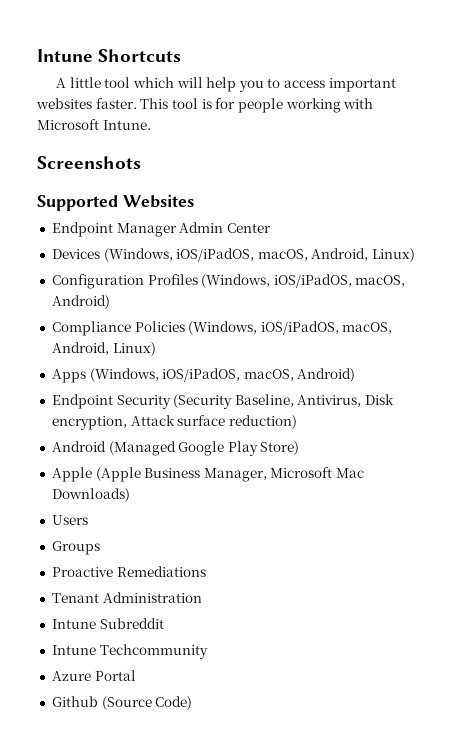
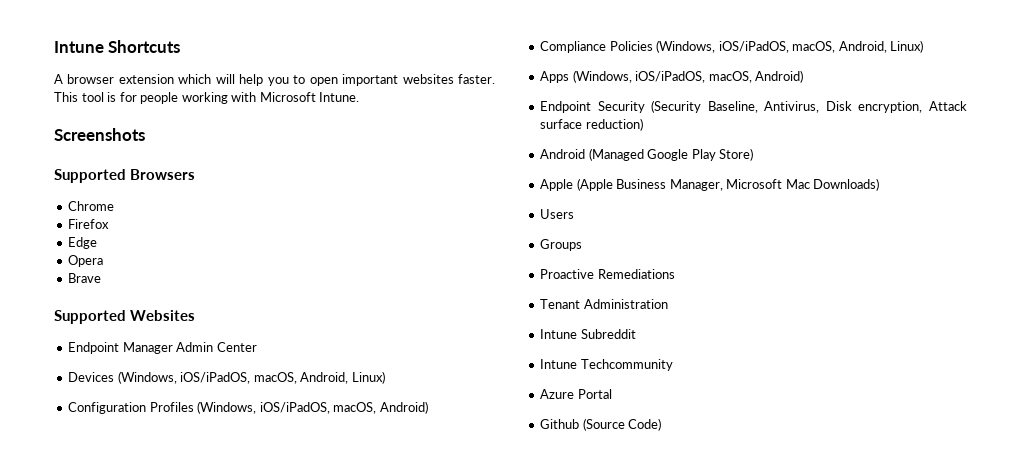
[69,77,131,88] little tool -> [67,74,174,84] browser extension
[284,80,326,88] access -> [309,77,338,86] open
(141, 162) none -> [54,169,196,183] [68,201,115,211] [68,219,110,229] [68,237,98,249] [68,255,104,267] [68,273,102,283] // Supported Browsers // Chrome // Firefox // Edge // Opera // Brave

